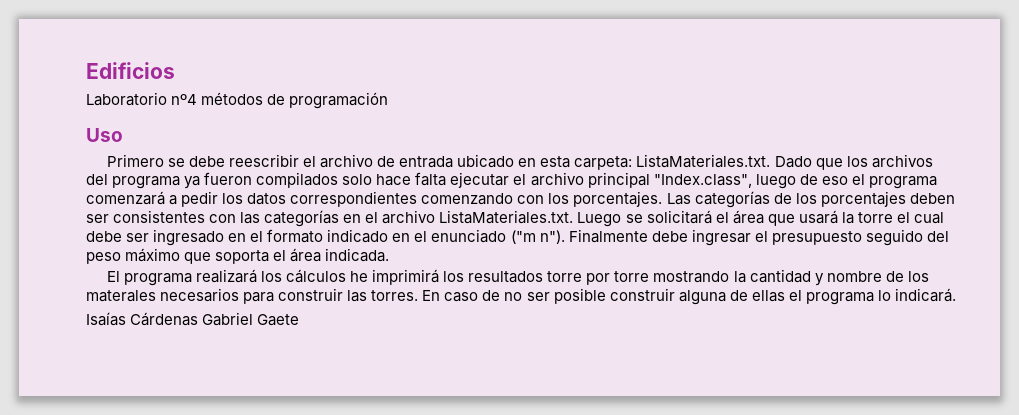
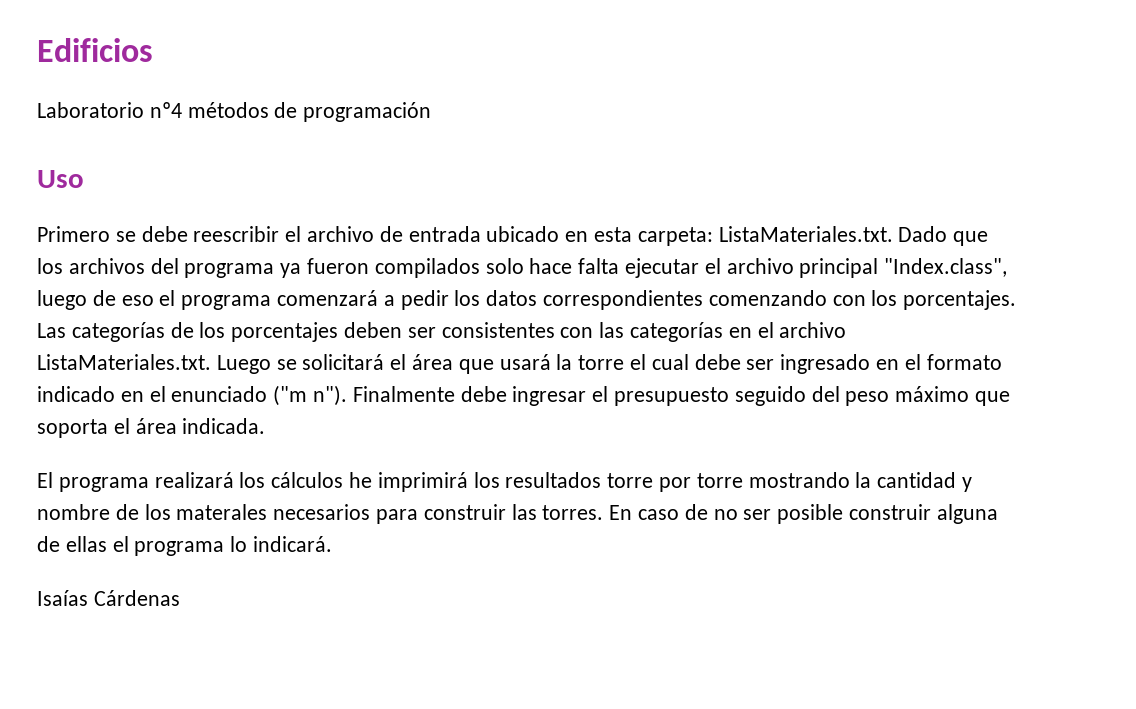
[202,312,300,326] Gabriel Gaete -> (180, 598) none

